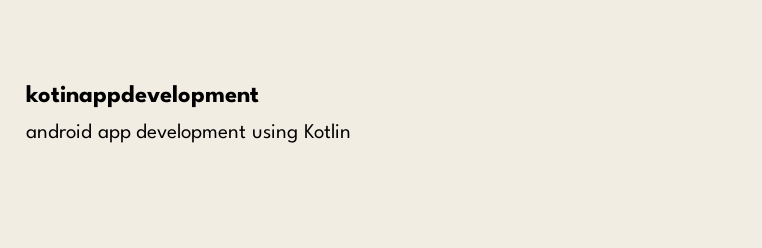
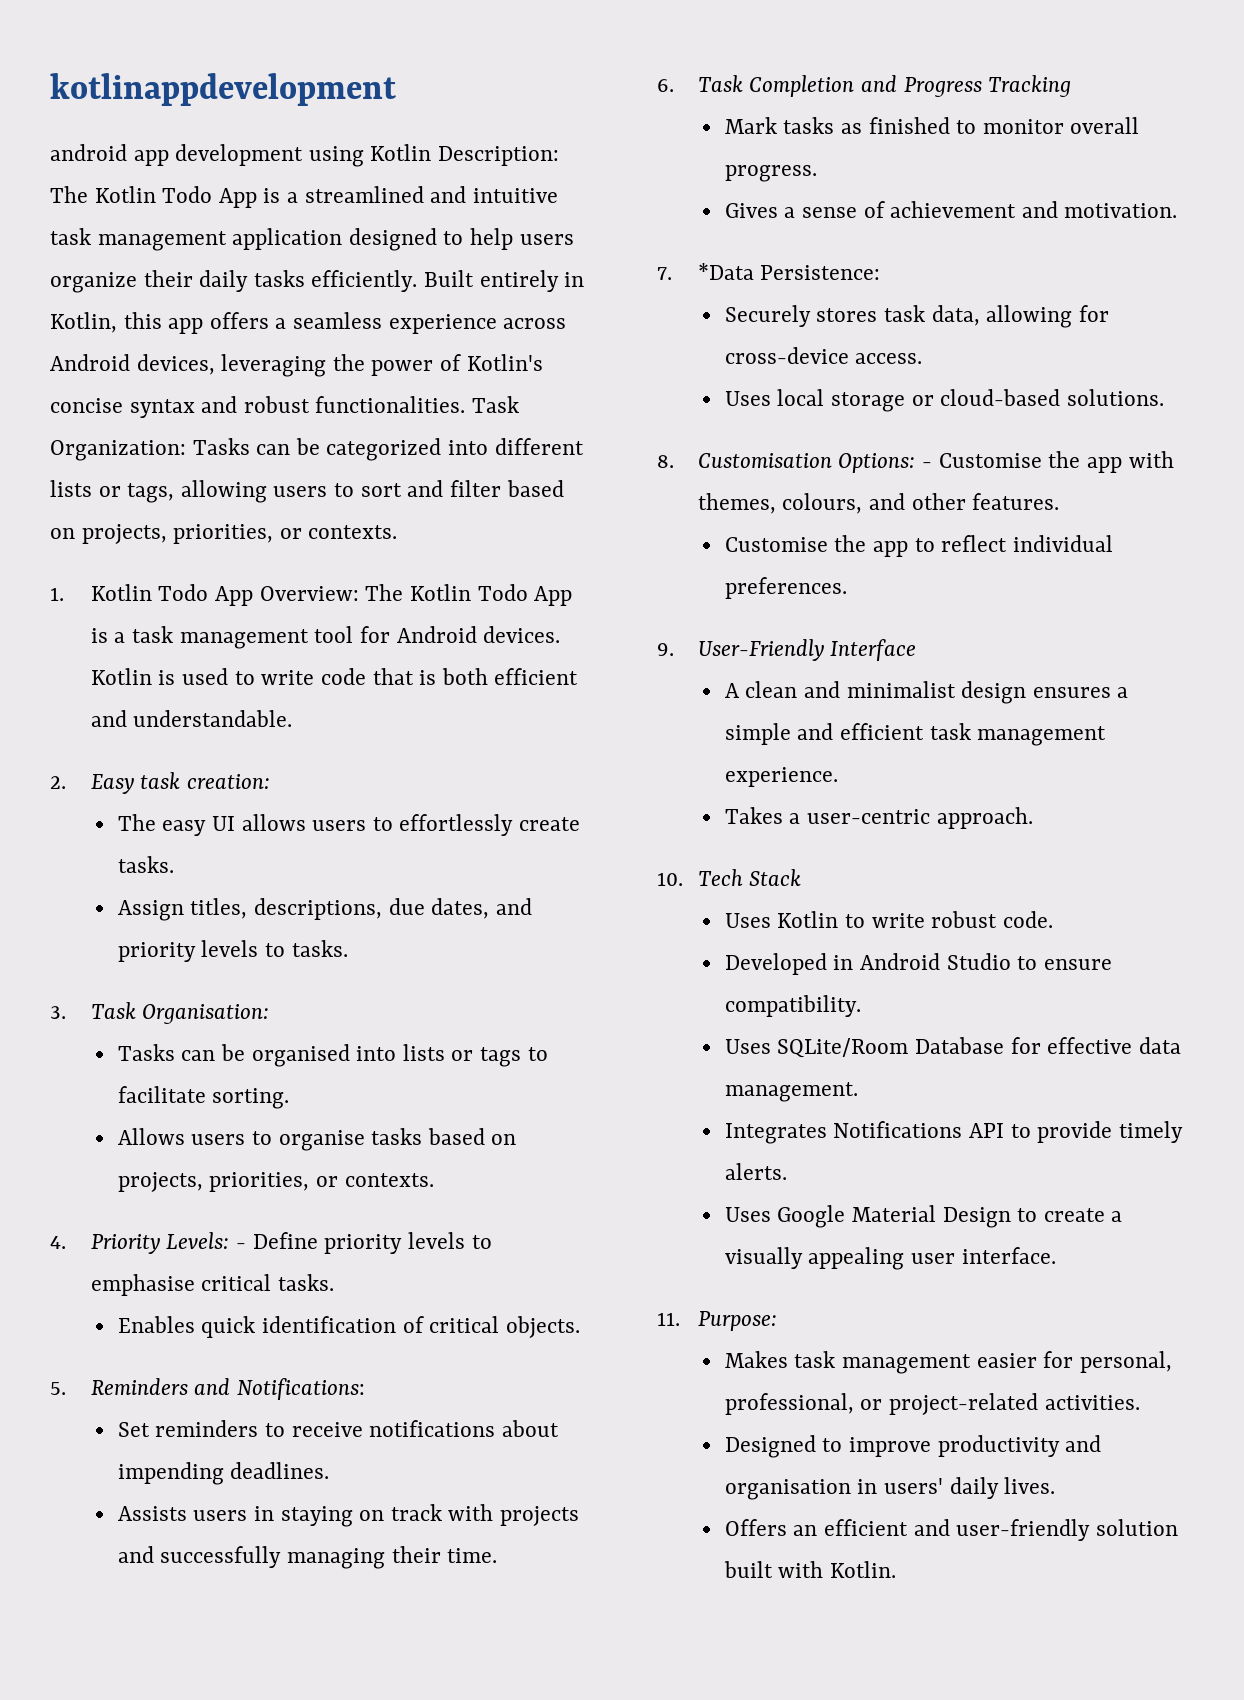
[26,85,259,108] kotinappdevelopment -> [50,73,396,106] kotlinappdevelopment
(351, 131) none -> [438,146,560,166] [50,186,558,208] [50,228,574,251] [50,270,585,293] [50,312,567,334] [50,354,543,377] [50,396,520,418] [50,438,584,461] [50,480,564,503] [50,524,398,544] [50,584,573,606] [90,626,561,649] [90,668,579,685] [90,710,293,727] [50,772,271,794] [117,814,581,836] [117,856,174,873] [117,898,532,921] [117,940,348,962] [50,1002,270,1024] [117,1044,548,1067] [117,1086,290,1109] [117,1128,517,1151] [117,1172,434,1192] [50,1232,492,1254] [90,1274,335,1296] [117,1316,580,1338] [50,1378,366,1400] [117,1420,559,1437] [117,1462,330,1485] [117,1504,580,1527] [117,1546,498,1569] [657,75,1072,97] [724,117,1140,134] [724,165,817,182] [724,201,1178,218] [657,263,881,280] [724,305,1109,328] [724,347,923,364] [724,389,1164,412] [657,451,1174,473] [697,493,1060,514] [724,535,1113,557] [724,577,847,599] [657,639,917,661] [724,681,1129,704] [724,723,1107,746] [724,767,838,787] [724,807,1033,829] [657,869,802,886] [724,911,1053,928] [724,953,1112,975] [724,995,861,1017] [724,1037,1181,1058] [724,1082,858,1102] [724,1121,1183,1144] [724,1163,787,1180] [724,1205,1123,1228] [724,1247,1056,1270] [657,1311,777,1331] [724,1351,1172,1374] [724,1393,1140,1415] [724,1435,1102,1458] [724,1477,1056,1500] [724,1519,1178,1541] [723,1561,897,1578] Description: The Kotlin Todo App is a streamlined and intuitive task management application designed to help users organize their daily tasks efficiently. Built entirely in Kotlin, this app offers a seamless experience across Android devices, leveraging the power of Kotlin's concise syntax and robust functionalities. Task Organization: Tasks can be categorized into different lists or tags, allowing users to sort and filter based on projects, priorities, or contexts. // 1. Kotlin Todo App Overview: The Kotlin Todo App is a task management tool for Android devices. Kotlin is used to write code that is both efficient and understandable. // 2. Easy task creation: // The easy UI allows users to effortlessly create tasks. // Assign titles, descriptions, due dates, and priority levels to tasks. // 3. Task Organisation: // Tasks can be organised into lists or tags to facilitate sorting. // Allows users to organise tasks based on projects, priorities, or contexts. // 4. Priority Levels: - Define priority levels to emphasise critical tasks. // Enables quick identification of critical objects. // 5. Reminders and Notifications: // Set reminders to receive notifications about impending deadlines. // Assists users in staying on track with projects and successfully managing their time. // 6. Task Completion and Progress Tracking // Mark tasks as finished to monitor overall progress. // Gives a sense of achievement and motivation. // 7. *Data Persistence: // Securely stores task data, allowing for cross-device access. // Uses local storage or cloud-based solutions. // 8. Customisation Options: - Customise the app with themes, colours, and other features. // Customise the app to reflect individual preferences. // 9. User-Friendly Interface // A clean and minimalist design ensures a simple and efficient task management experience. // Takes a user-centric approach. // 10. Tech Stack // Uses Kotlin to write robust code. // Developed in Android Studio to ensure compatibility. // Uses SQLite/Room Database for effective data management. // Integrates Notifications API to provide timely alerts. // Uses Google Material Design to create a visually appealing user interface. // 11. Purpose: // Makes task management easier for personal, professional, or project-related activities. // Designed to improve productivity and organisation in users' daily lives. // Offers an efficient and user-friendly solution built with Kotlin.

